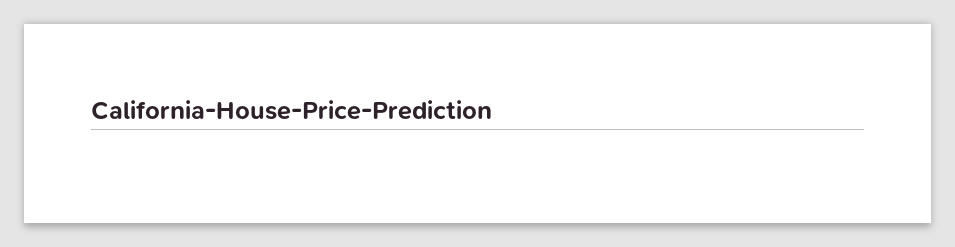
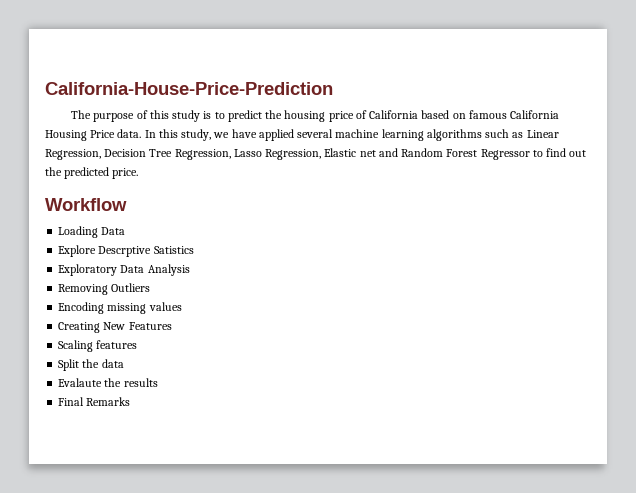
(492, 110) none -> [71,110,559,122] [45,129,559,141] [45,148,587,160] [45,167,139,179] [45,198,127,211] [58,226,126,238] [58,245,194,257] [58,264,190,276] [58,283,151,295] [58,302,182,314] [58,322,172,333] [58,340,138,352] [58,359,124,371] [58,378,158,387] [58,397,131,406] // The purpose of this study is to predict the housing price of California based on famous California Housing Price data. In this study, we have applied several machine learning algorithms such as Linear Regression, Decision Tree Regression, Lasso Regression, Elastic net and Random Forest Regressor to find out the predicted price. // Workflow // Loading Data // Explore Descrptive Satistics // Exploratory Data Analysis // Removing Outliers // Encoding missing values // Creating New Features // Scaling features // Split the data // Evalaute the results // Final Remarks

